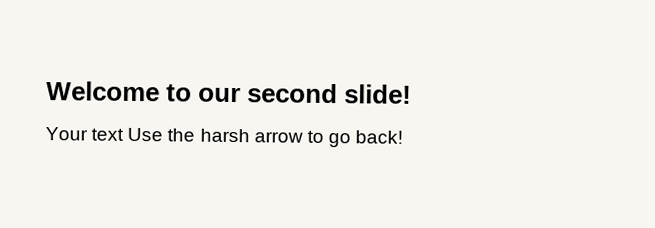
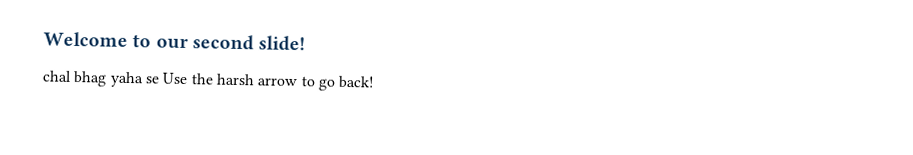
[45,127,125,141] Your text -> [42,70,159,88] chal bhag yaha se

